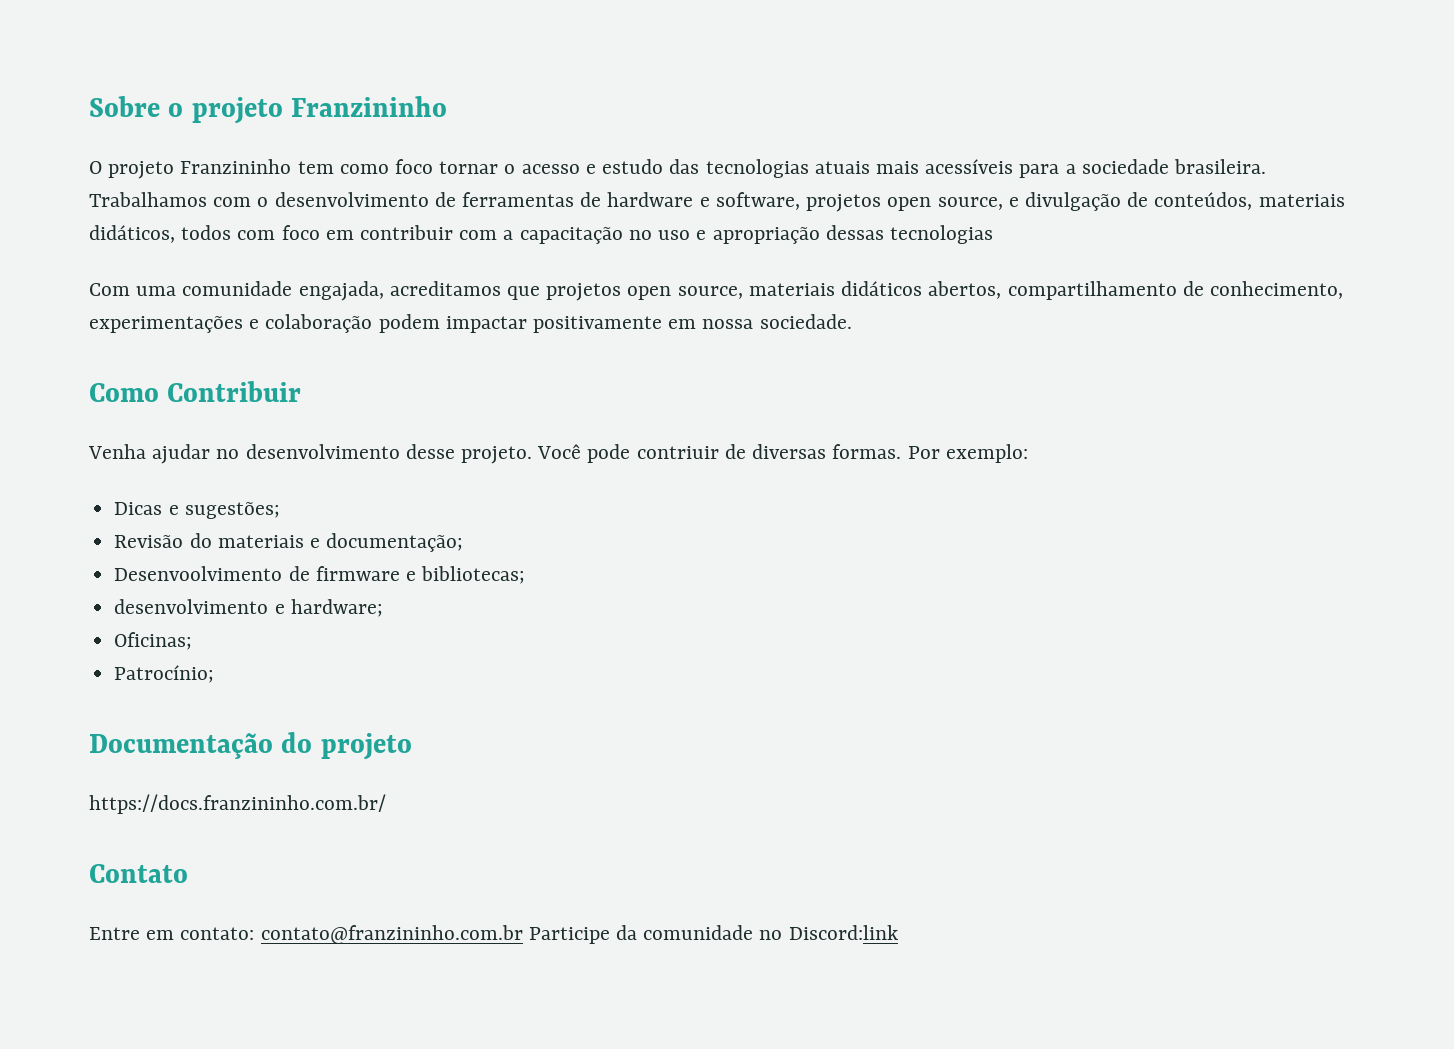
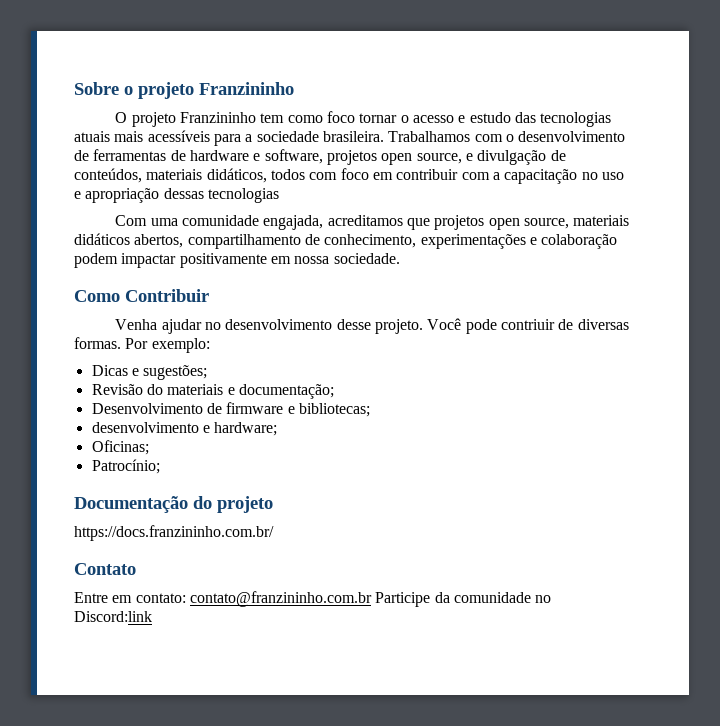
[114,566,283,581] Desenvoolvimento -> [91,403,203,414] Desenvolvimento

